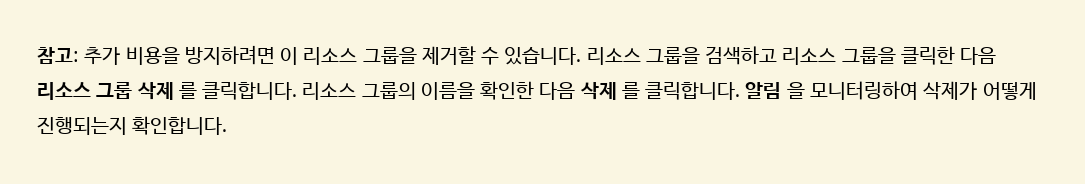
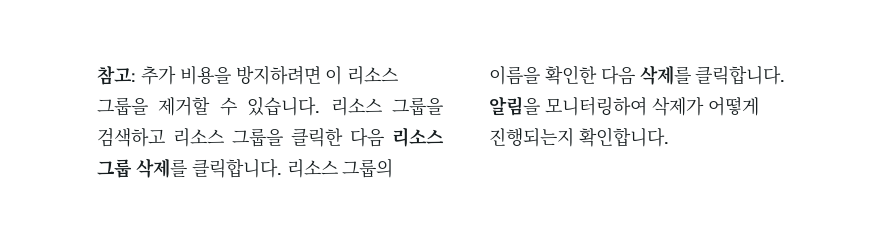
[136,82,197,100] 삭제 를 -> [135,158,187,178] 삭제를
[579,82,805,100] 삭제 를 클릭합니다. 알림 을 -> [639,65,786,85] [489,96,540,116] 삭제를 클릭합니다. 알림을

